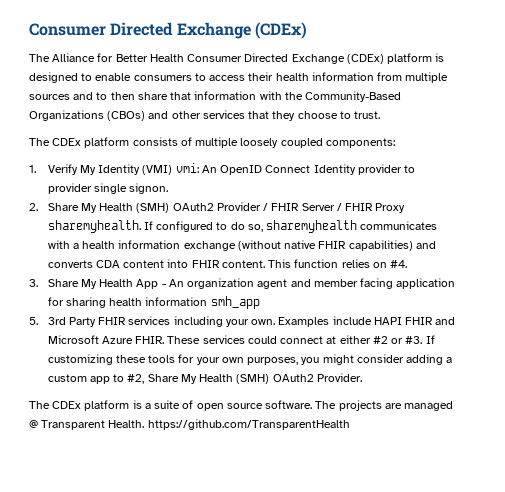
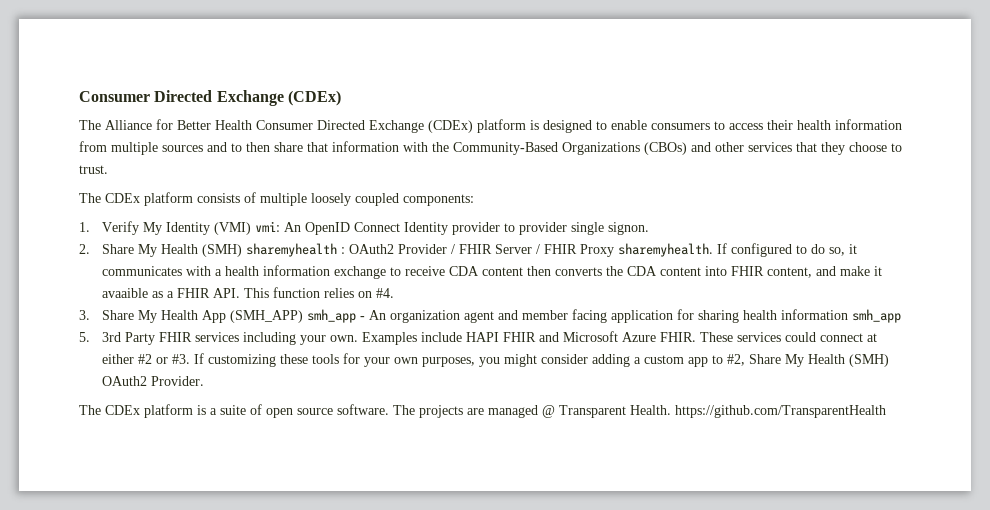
(170, 208) none -> [245,243,345,257] sharemyhealth :
[266,220,358,233] sharemyhealth -> [848,244,857,254] it
[237,240,436,251] [47,259,265,268] (without native FHIR capabilities) and converts CDA content into FHIR content. -> [389,266,882,278] [101,288,240,298] to receive CDA content then converts the CDA content into FHIR content, and make it avaaible as a FHIR API.
(159, 284) none -> [229,309,356,323] (SMH_APP) smh_app

